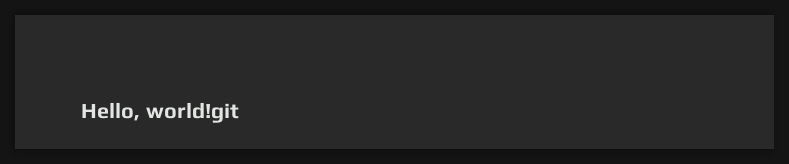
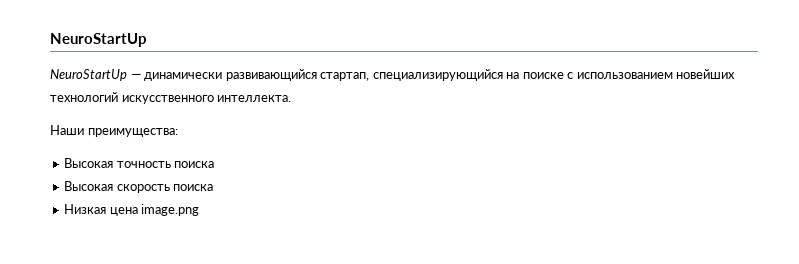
[81,102,239,123] Hello, world!git -> [50,33,147,47] [50,69,736,81] [50,92,292,104] [50,125,178,137] [64,158,215,168] [64,181,214,193] [64,204,200,216] NeuroStartUp // NeuroStartUp — динамически развивающийся стартап, специализирующийся на поиске с использованием новейших технологий искусственного интеллекта. // Наши преимущества: // Высокая точность поиска // Высокая скорость поиска // Низкая цена image.png

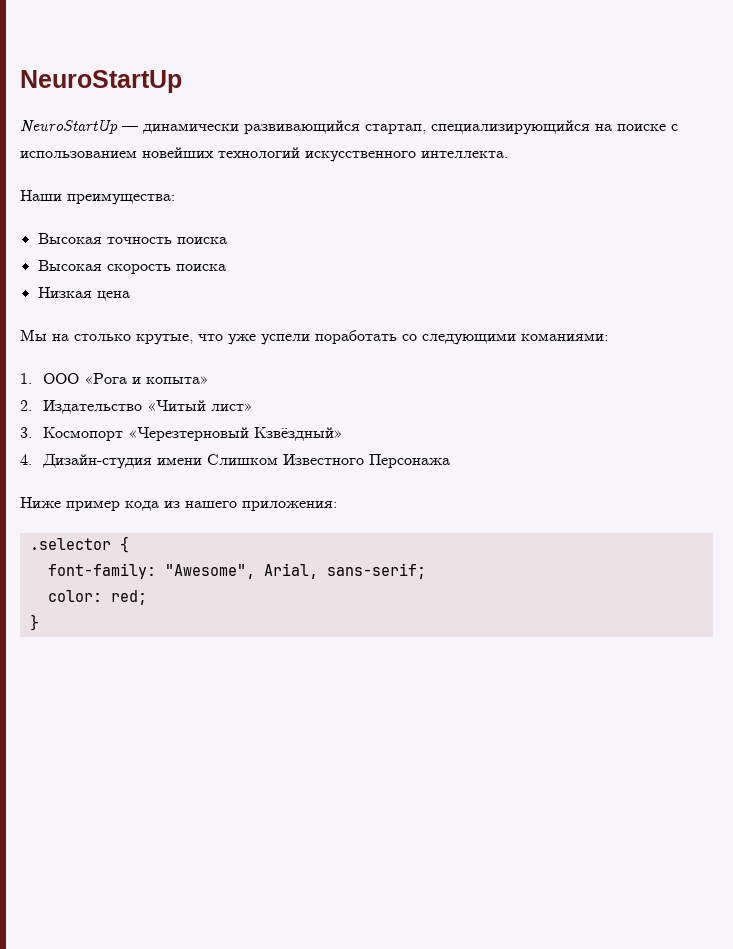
[141,204,200,216] image.png -> [20,329,608,345] [20,373,209,384] [20,400,253,414] [20,427,343,441] [20,454,450,469] [20,497,337,511] [29,536,129,553] [47,563,426,579] [47,590,147,605] [29,614,39,631] // Мы на столько крутые, что уже успели поработать со следующими команиями: // 1. ООО «Рога и копыта» // 2. Издательство «Читый лист» // 3. Космопорт «Черезтерновый Кзвёздный» // 4. Дизайн-студия имени Слишком Известного Персонажа // Ниже пример кода из нашего приложения: // .selector { // font-family: "Awesome", Arial, sans-serif; // color: red; // }

